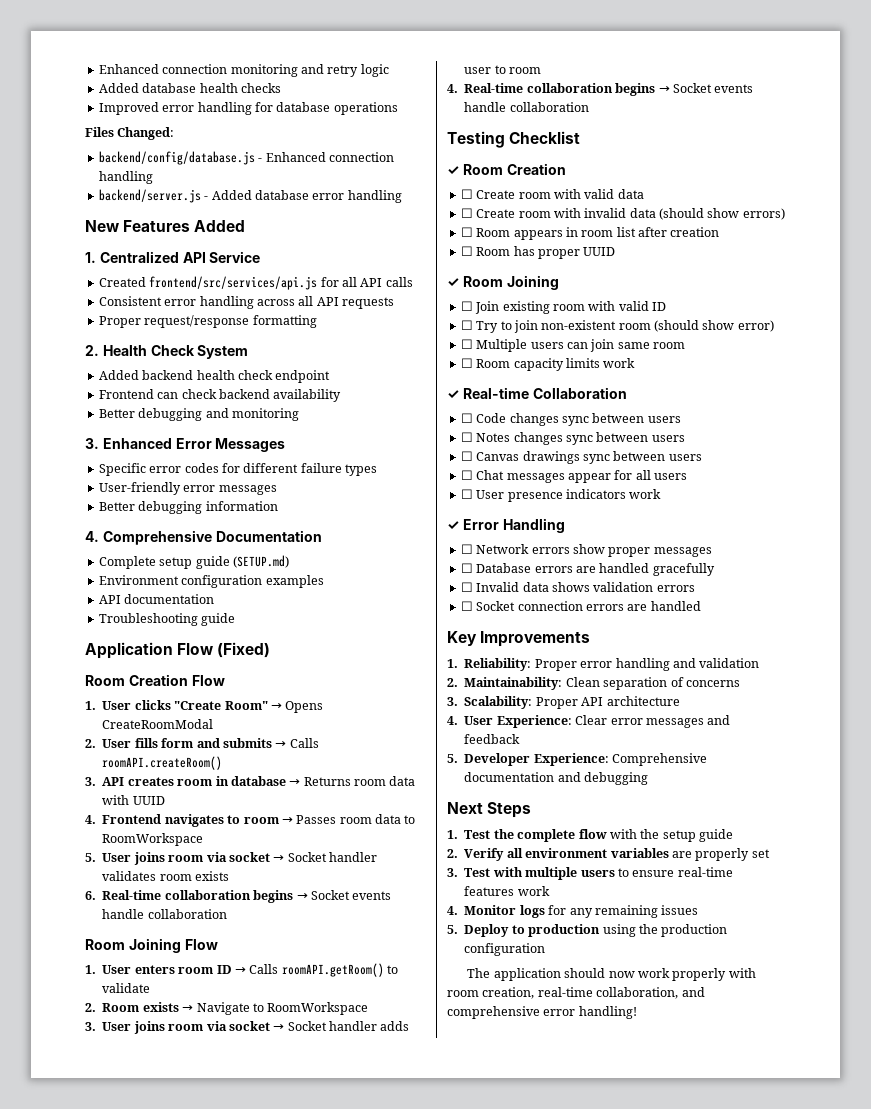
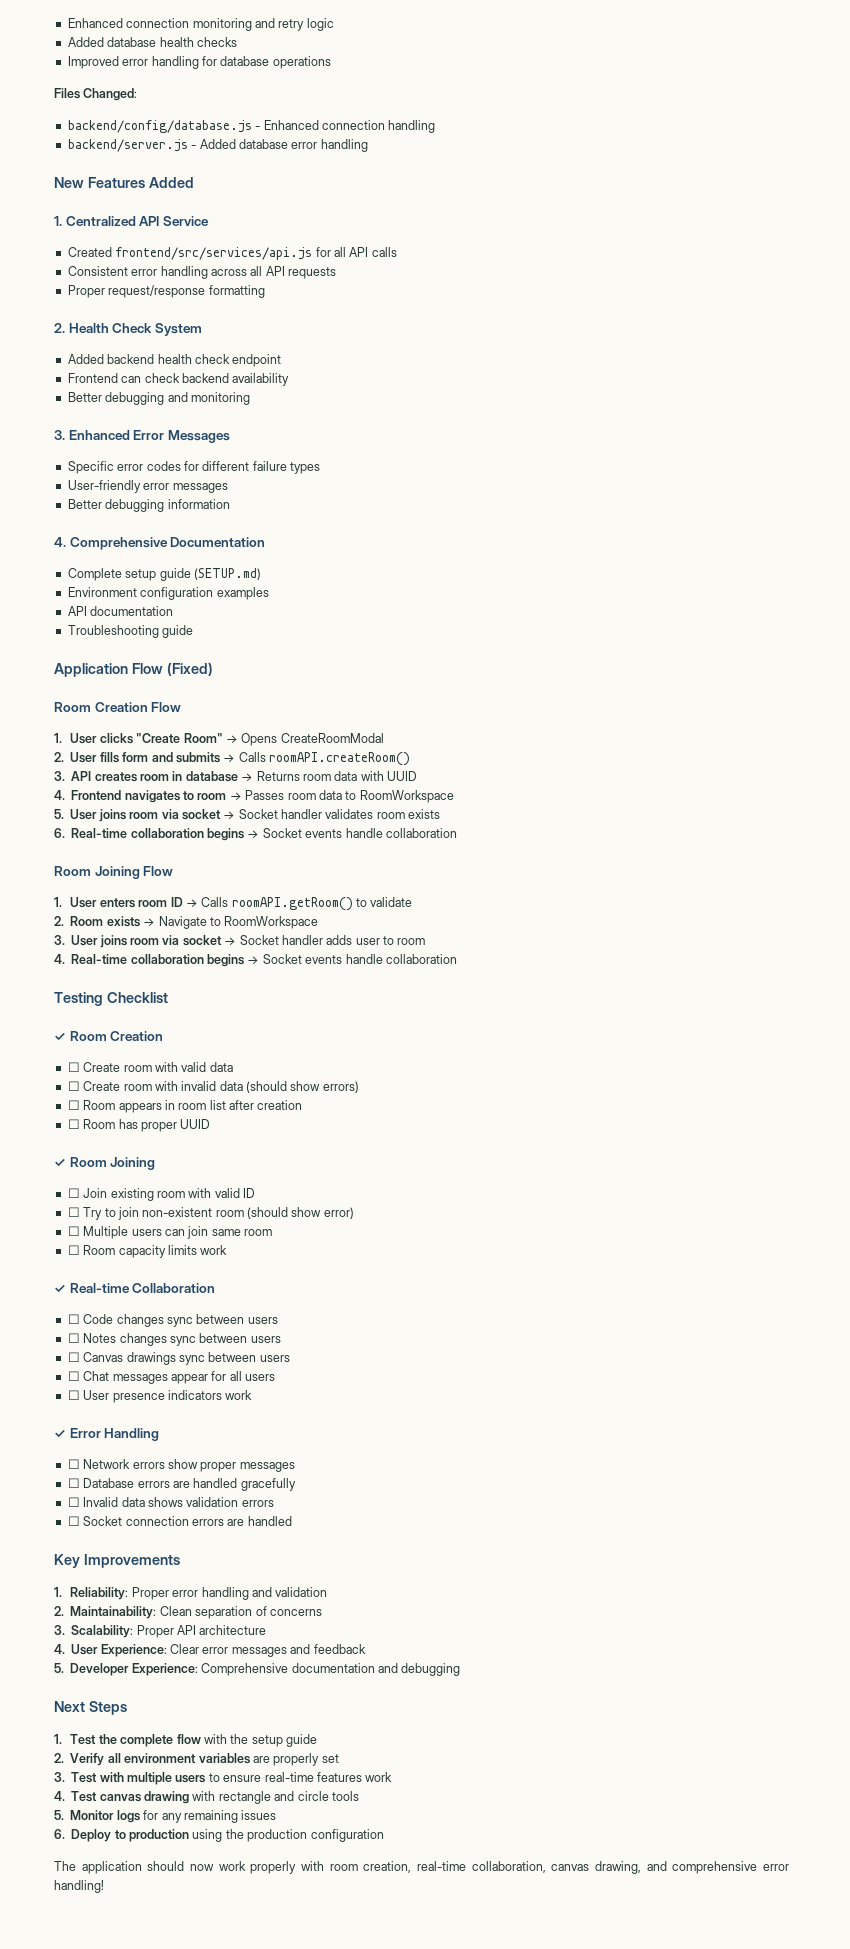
(458, 910) none -> [71,1791,359,1804] [54,1810,64,1820] Test canvas drawing with rectangle and circle tools // 5.
[447,925,458,934] 5. -> [54,1829,65,1839] 6.
(679, 993) none -> [551,1861,641,1874] canvas drawing,

